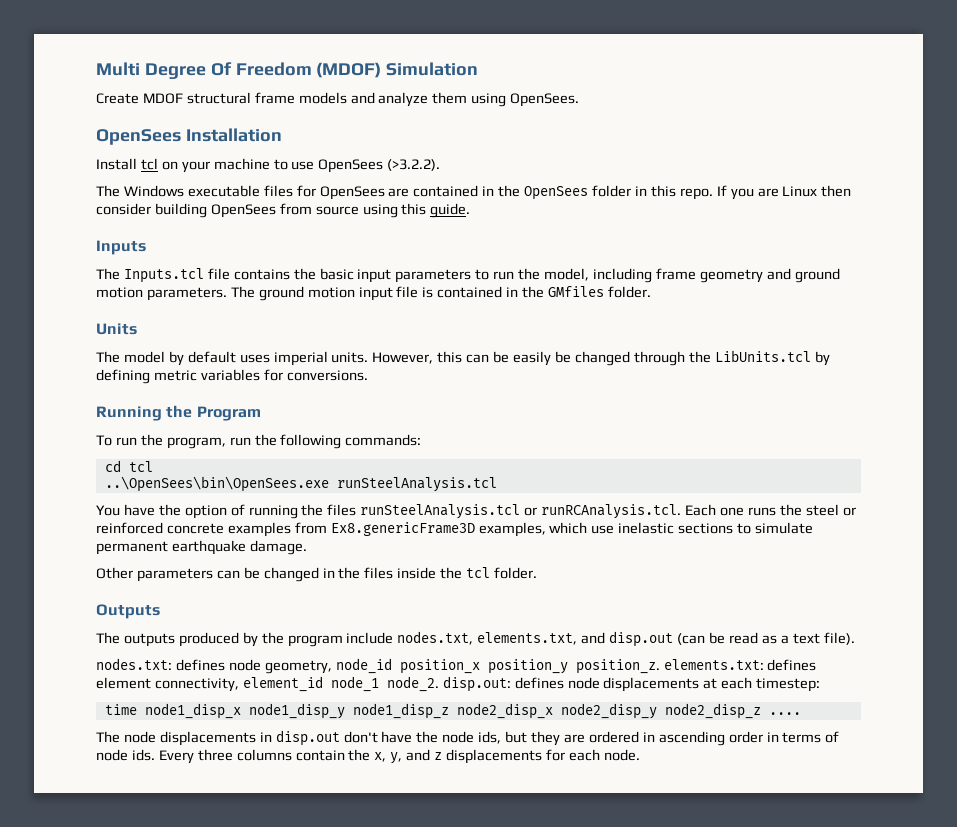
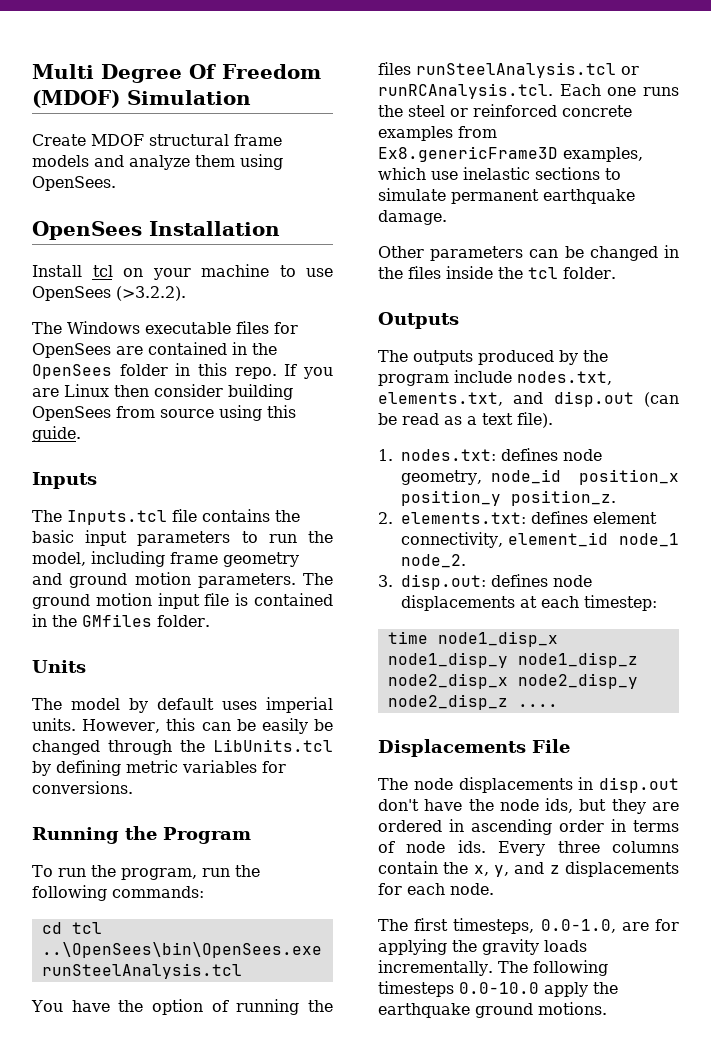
(855, 638) none -> [378,449,393,461] 1.
(660, 666) none -> [378,512,393,524] // 2.
(439, 684) none -> [378,575,393,587] // 3.
(801, 713) none -> [378,739,570,757] // Displacements File
(640, 755) none -> [378,918,679,934] [378,939,587,955] [378,960,608,976] [378,981,618,997] [378,1002,607,1018] // The first timesteps, 0.0-1.0, are for applying the gravity loads incrementally. The following timesteps 0.0-10.0 apply the earthquake ground motions.

